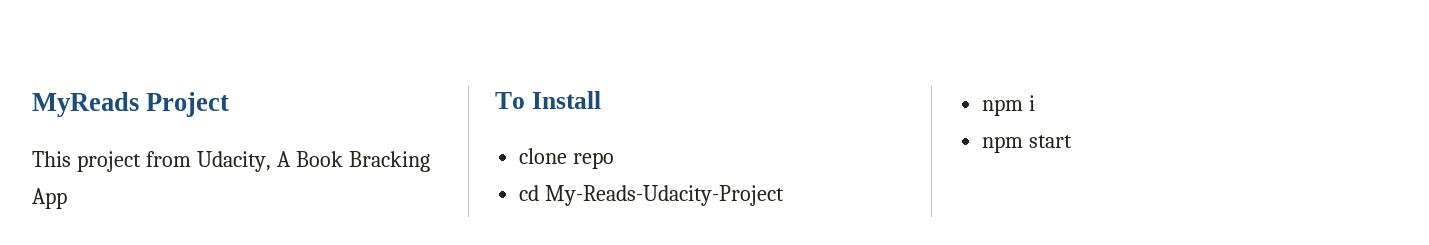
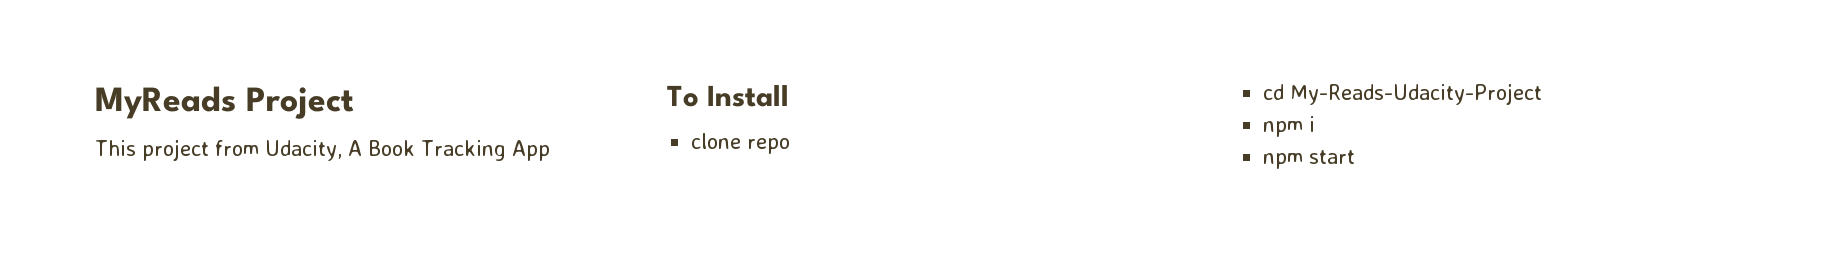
[348,151,430,172] Bracking -> [421,140,506,161] Tracking

